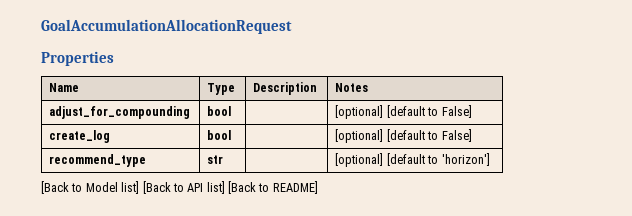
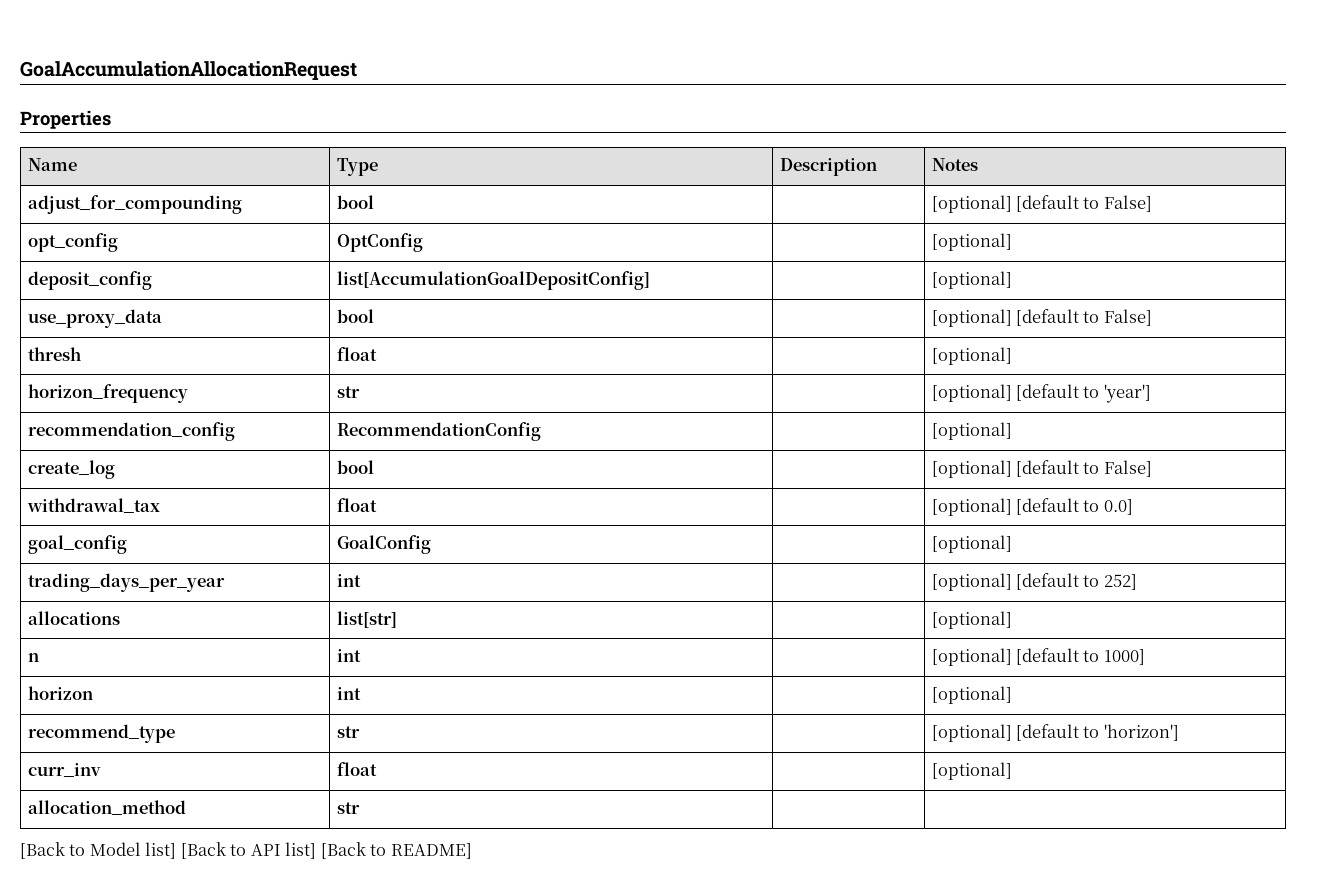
(472, 111) none -> [27,233,118,252] [336,233,423,252] [931,233,1012,251] [27,271,152,290] [336,271,650,290] [931,271,1012,289] [27,309,162,328] [336,309,374,323] [931,309,1152,327] [27,347,81,361] [336,347,377,361] [931,347,1012,365] [27,384,188,403] [336,386,360,398] [931,384,1151,403] [27,422,235,441] [336,422,541,441] [931,422,1012,440] // opt_config | OptConfig | | [optional] // deposit_config | list[AccumulationGoalDepositConfig] | | [optional] // use_proxy_data | bool | | [optional] [default to False] // thresh | float | | [optional] // horizon_frequency | str | | [optional] [default to 'year'] // recommendation_config | RecommendationConfig | | [optional]
(472, 135) none -> [26,498,160,513] [336,498,377,512] [931,498,1133,516] [27,535,127,554] [336,535,431,554] [931,535,1012,553] [27,573,225,592] [336,574,361,587] [931,573,1137,591] [27,611,120,625] [336,611,397,628] [931,611,1012,629] [27,653,39,662] [336,649,361,662] [931,648,1145,666] [27,686,93,700] [336,687,361,700] [931,686,1012,704] // withdrawal_tax | float | | [optional] [default to 0.0] // goal_config | GoalConfig | | [optional] // trading_days_per_year | int | | [optional] [default to 252] // allocations | list[str] | | [optional] // n | int | | [optional] [default to 1000] // horizon | int | | [optional]
(490, 159) none -> [27,763,101,777] [336,762,377,776] [931,762,1012,780] [27,800,186,815] [336,802,360,814] // curr_inv | float | | [optional] // allocation_method | str | |

